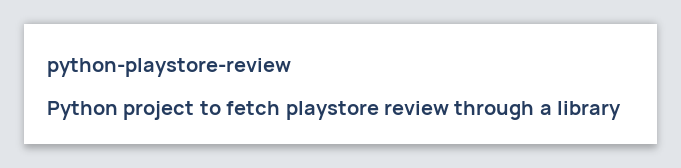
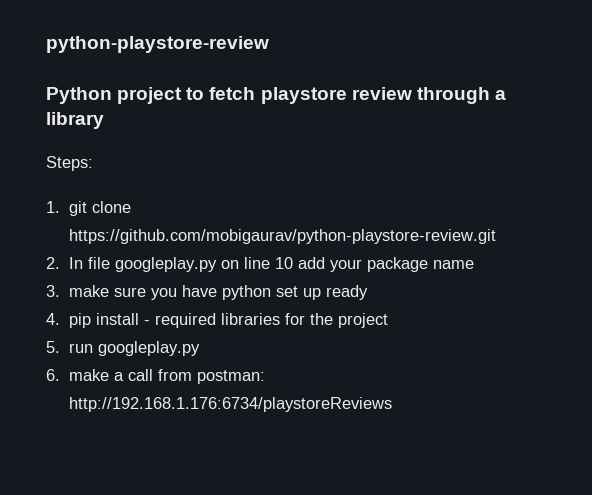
(622, 110) none -> [46,156,93,171] [46,201,132,216] [69,229,497,244] [46,257,475,272] [46,285,369,300] [46,313,389,328] [46,341,201,356] [46,369,266,384] [69,397,393,412] // Steps: // 1. git clone https://github.com/mobigaurav/python-playstore-review.git // 2. In file googleplay.py on line 10 add your package name // 3. make sure you have python set up ready // 4. pip install - required libraries for the project // 5. run googleplay.py // 6. make a call from postman: http://192.168.1.176:6734/playstoreReviews

